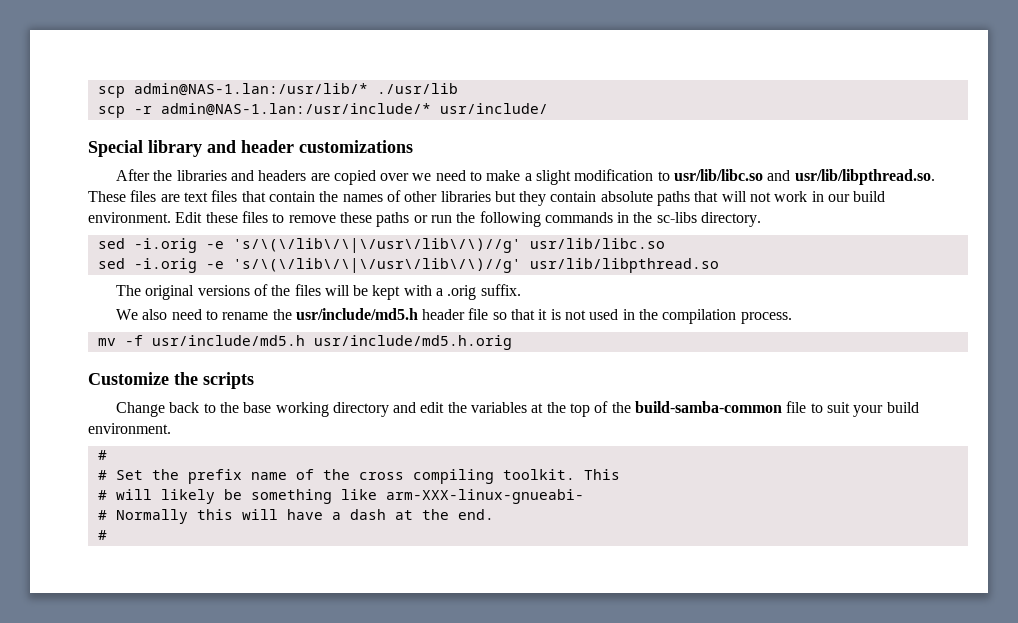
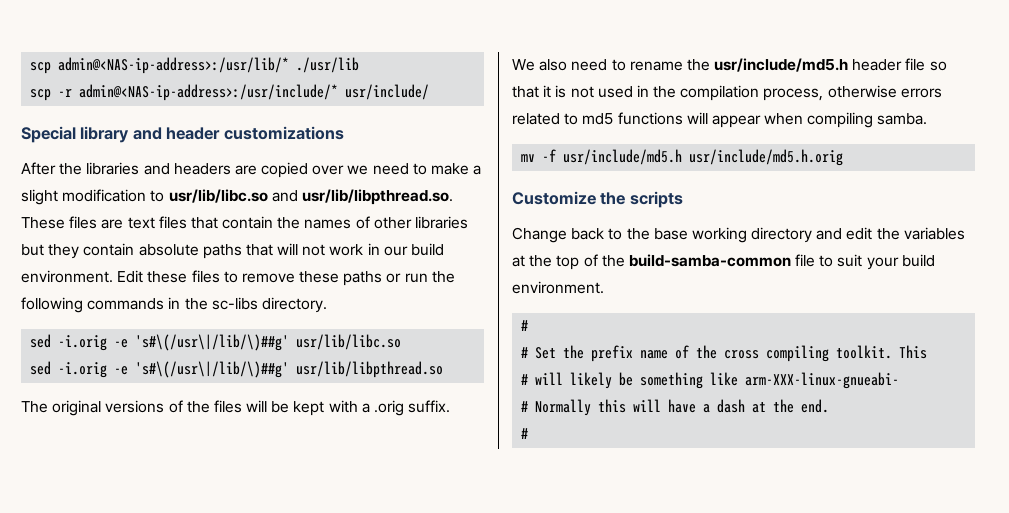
[97,83,368,98] scp admin@NAS-1.lan:/usr/lib/* -> [30,57,290,74] scp admin@<NAS-ip-address>:/usr/lib/*
[160,103,431,116] admin@NAS-1.lan:/usr/include/* -> [79,84,339,101] admin@<NAS-ip-address>:/usr/include/*
[232,238,521,253] 's/\(\/lib\/\|\/usr\/lib\/\)//g' -> [135,334,290,351] 's#\(/usr\|/lib/\)##g'
[232,258,521,273] 's/\(\/lib\/\|\/usr\/lib\/\)//g' -> [135,361,290,378] 's#\(/usr\|/lib/\)##g'
[740,312,792,324] process. -> [763,85,942,101] [512,112,928,128] process, otherwise errors related to md5 functions will appear when compiling samba.

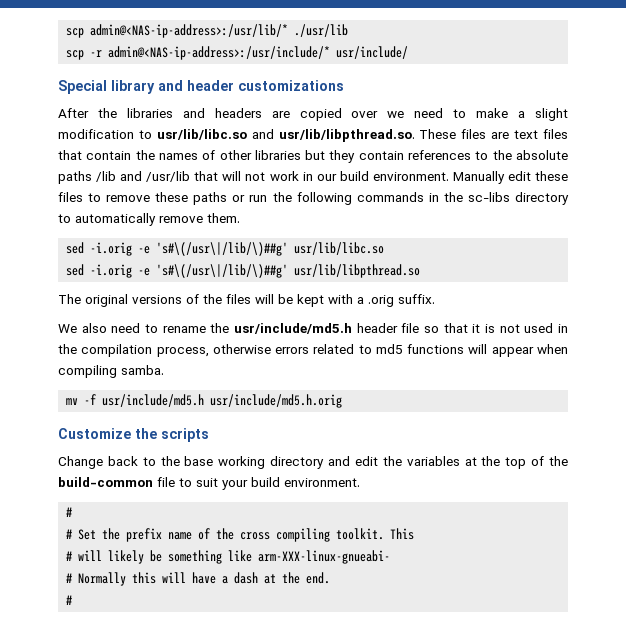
[138,244,242,259] absolute paths -> [408,150,569,160] [58,171,191,184] references to the absolute paths /lib and /usr/lib
[117,270,144,283] Edit -> [452,171,531,184] Manually edit
[261,297,327,313] directory. -> [515,192,569,205] [58,213,240,226] directory to automatically remove them.
[628,254,791,267] build-samba-common -> [58,477,153,487] build-common

